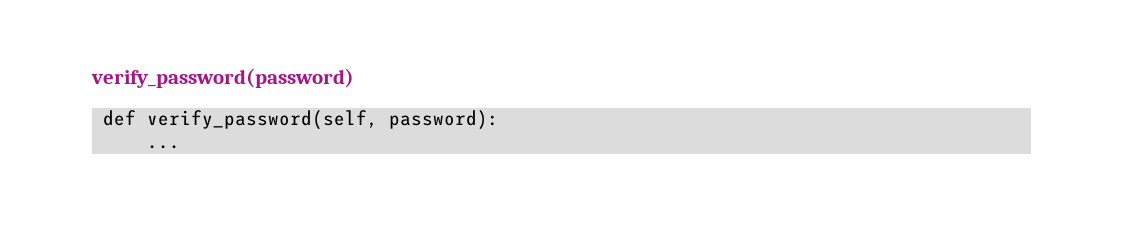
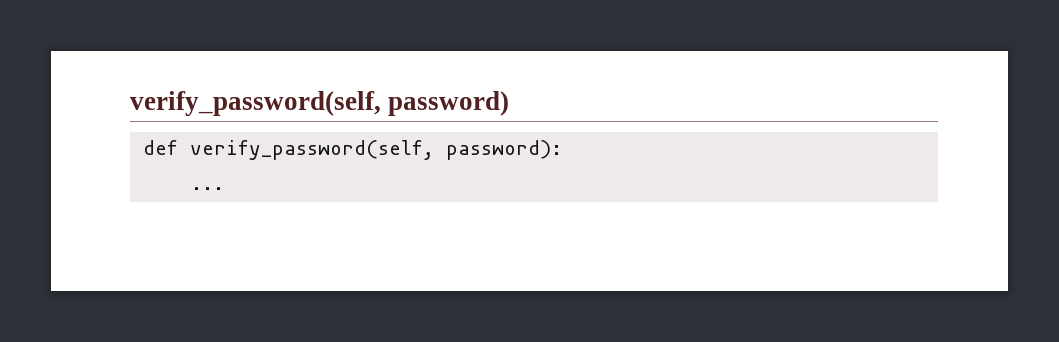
[91,68,354,88] verify_password(password) -> [130,91,510,116] verify_password(self, password)

